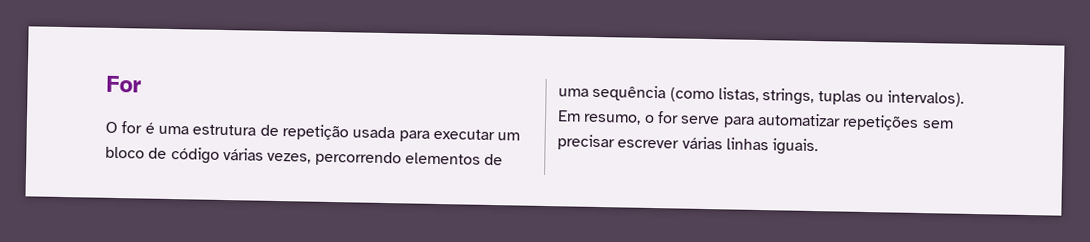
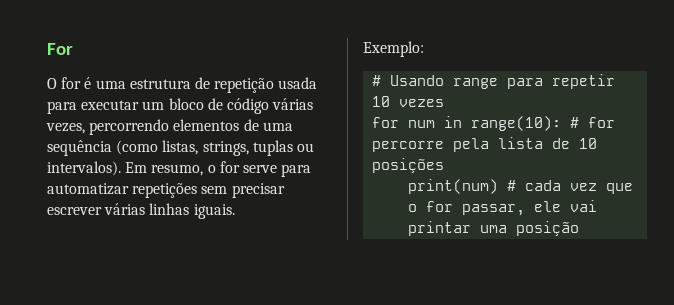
(819, 147) none -> [363,41,424,57] [372,74,616,89] [372,96,445,107] [372,116,616,131] [372,137,598,152] [372,158,445,173] [408,179,634,194] [408,200,598,216] [408,221,580,236] // Exemplo: // # Usando range para repetir 10 vezes // for num in range(10): # for percorre pela lista de 10 posições // print(num) # cada vez que o for passar, ele vai printar uma posição

